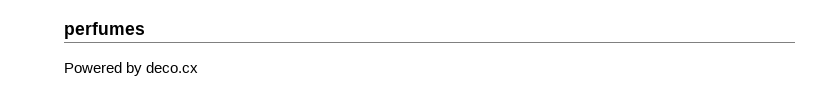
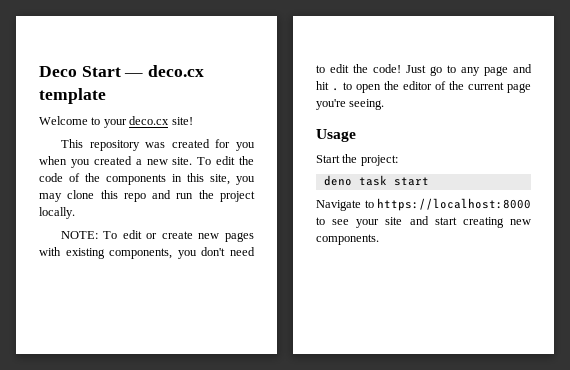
[64,22,145,39] [64,62,199,76] perfumes // Powered by deco.cx -> [39,65,205,77] [39,88,106,104] [39,116,193,128] [60,139,255,151] [39,156,254,168] [39,173,255,185] [39,190,255,202] [39,207,75,219] [60,230,254,242] [39,247,255,259] [316,64,532,76] [316,81,531,93] [316,99,385,110] [316,129,356,142] [316,154,398,166] [323,175,429,186] [316,198,531,211] [316,216,531,228] [316,234,379,245] Deco Start — deco.cx template // Welcome to your deco.cx site! // This repository was created for you when you created a new site. To edit the code of the components in this site, you may clone this repo and run the project locally. // NOTE: To edit or create new pages with existing components, you don't need to edit the code! Just go to any page and hit . to open the editor of the current page you're seeing. // Usage // Start the project: // deno task start // Navigate to https://localhost:8000 to see your site and start creating new components.

